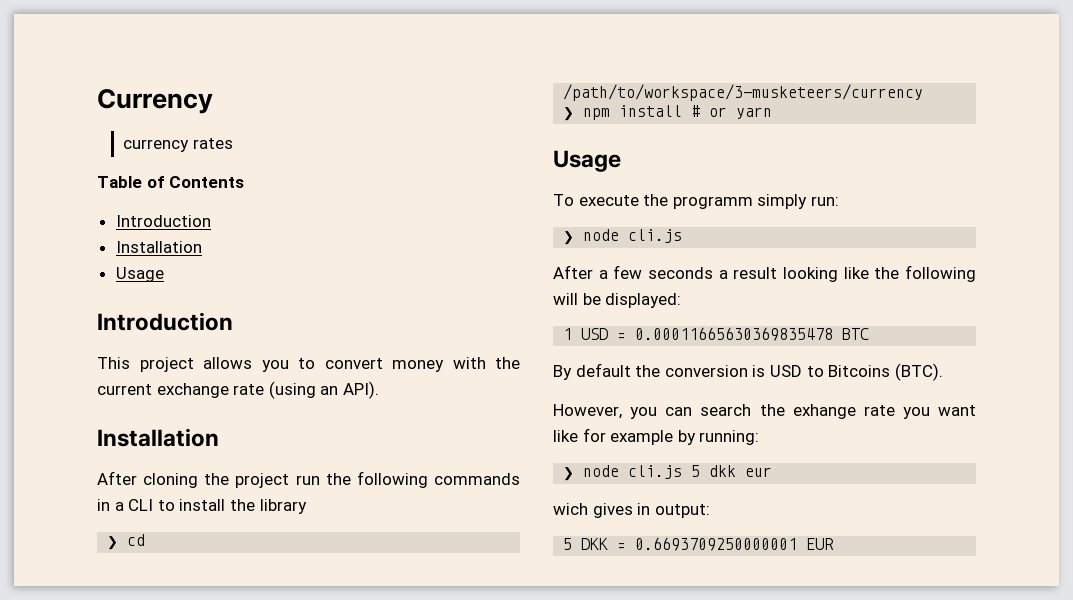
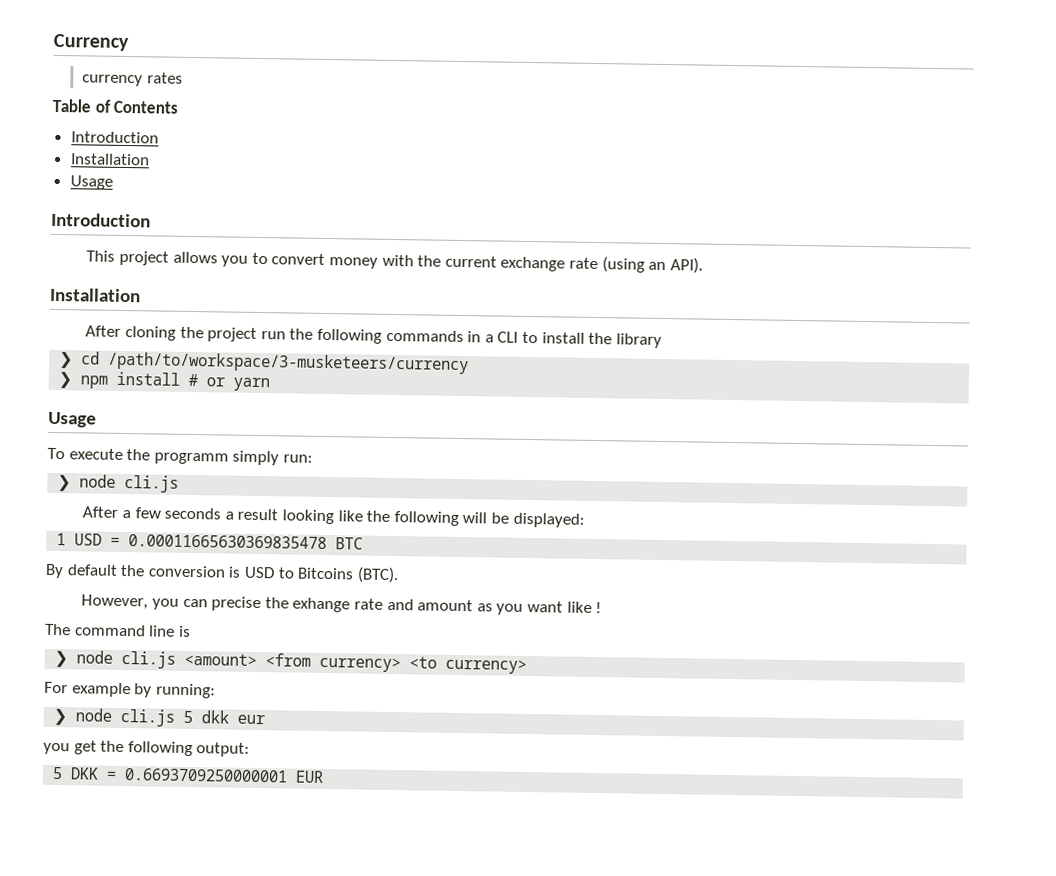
[700,404,752,416] search -> [211,596,262,612] precise
[902,405,976,419] [553,428,606,442] you want like for -> [386,598,603,615] [45,623,191,638] [54,650,528,675] [44,681,68,694] and amount as you want like ! // The command line is // ❯ node cli.js <amount> <from currency> <to currency> // For
[553,503,651,518] wich gives in -> [43,740,193,757] you get the following

